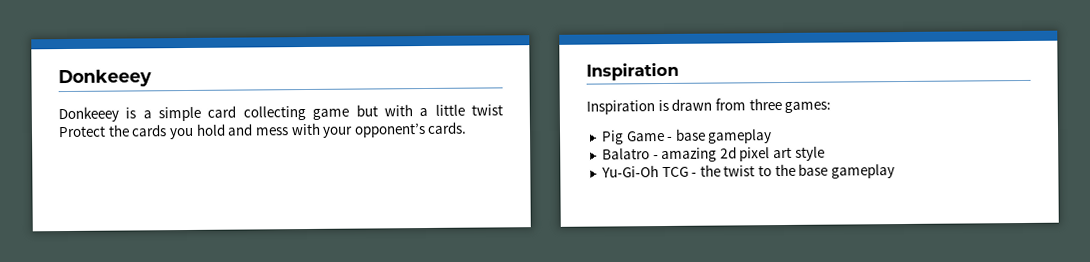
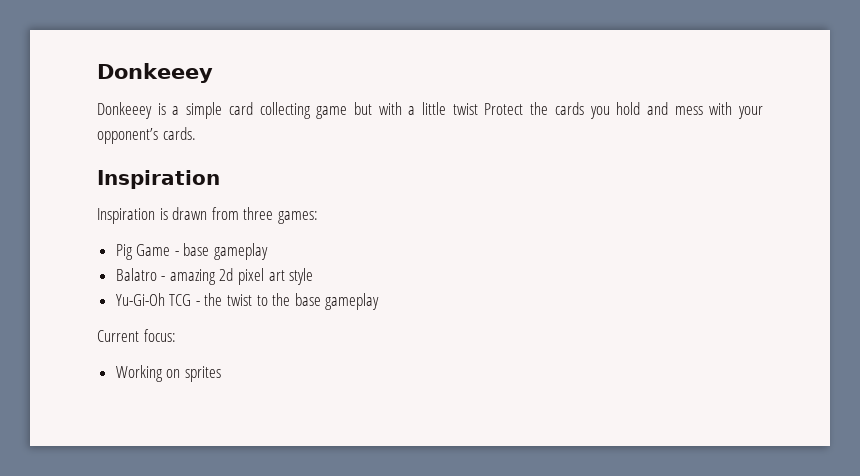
(896, 171) none -> [97,329,176,342] [115,365,221,382] // Current focus: // Working on sprites

